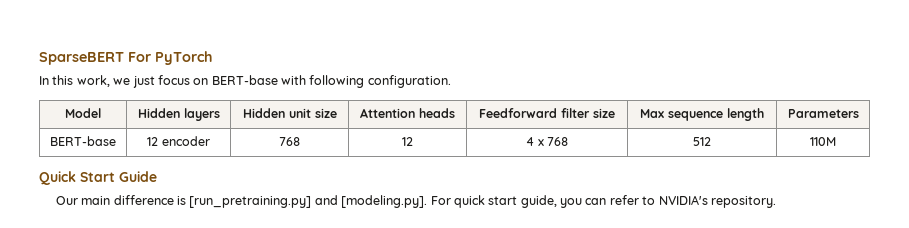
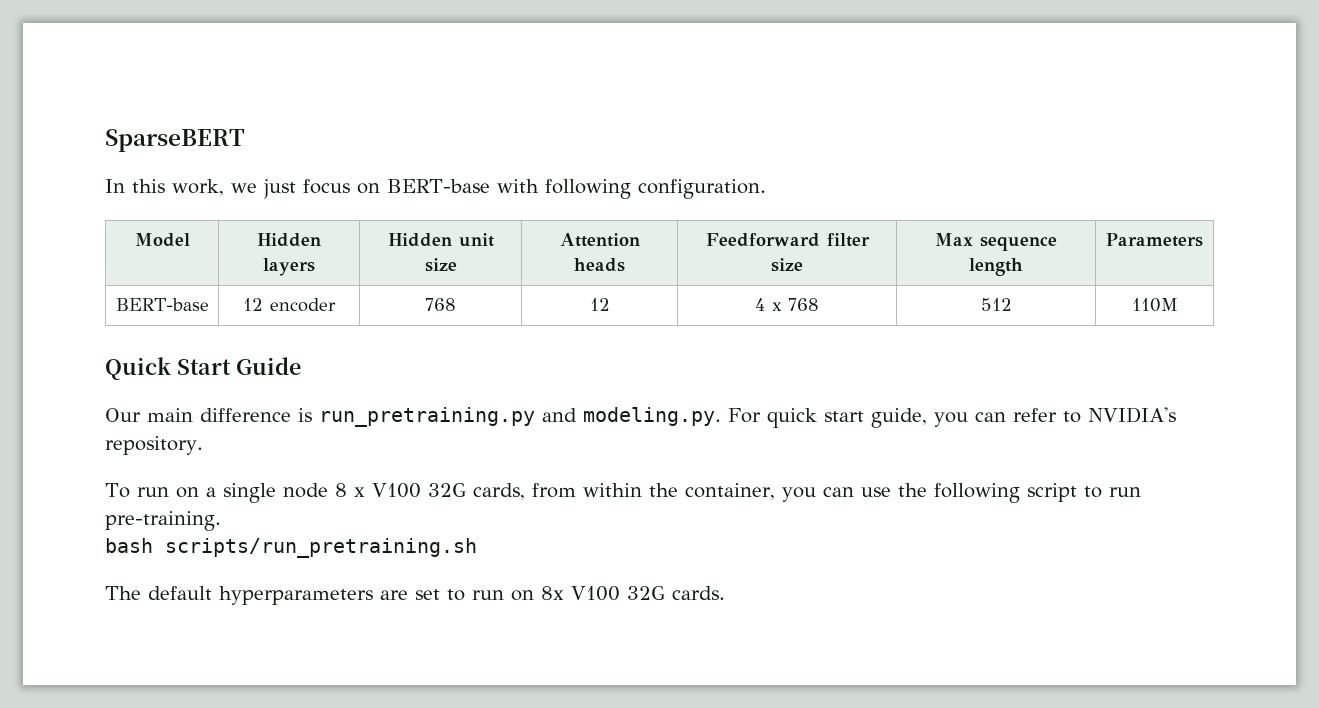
[128,51,213,65] For PyTorch -> (245, 140) none
[189,195,428,208] [run_pretraining.py] and [modeling.py]. -> [319,407,721,427] run_pretraining.py and modeling.py.
(776, 202) none -> [105,483,1141,503] [105,511,221,531] [105,538,477,558] [105,586,725,605] // To run on a single node 8 x V100 32G cards, from within the container, you can use the following script to run pre-training. // bash scripts/run_pretraining.sh // The default hyperparameters are set to run on 8x V100 32G cards.

